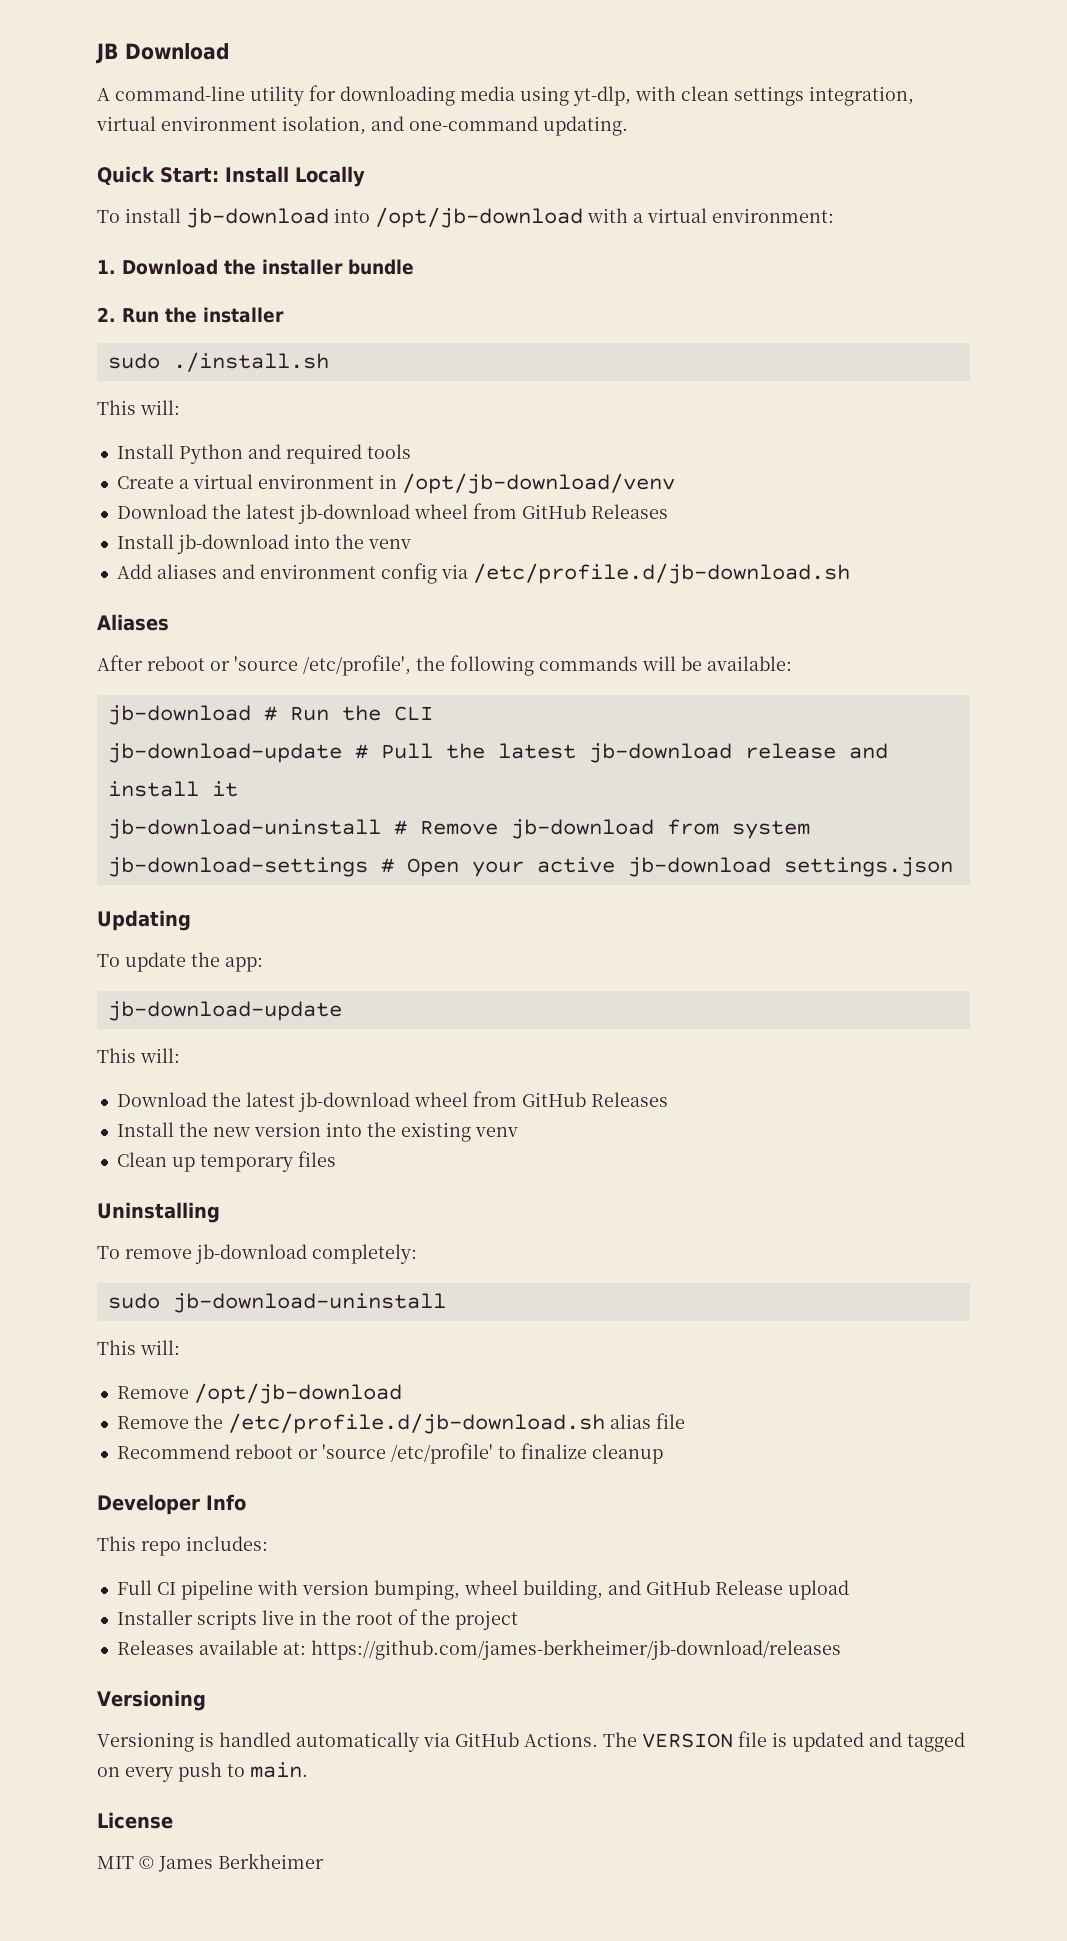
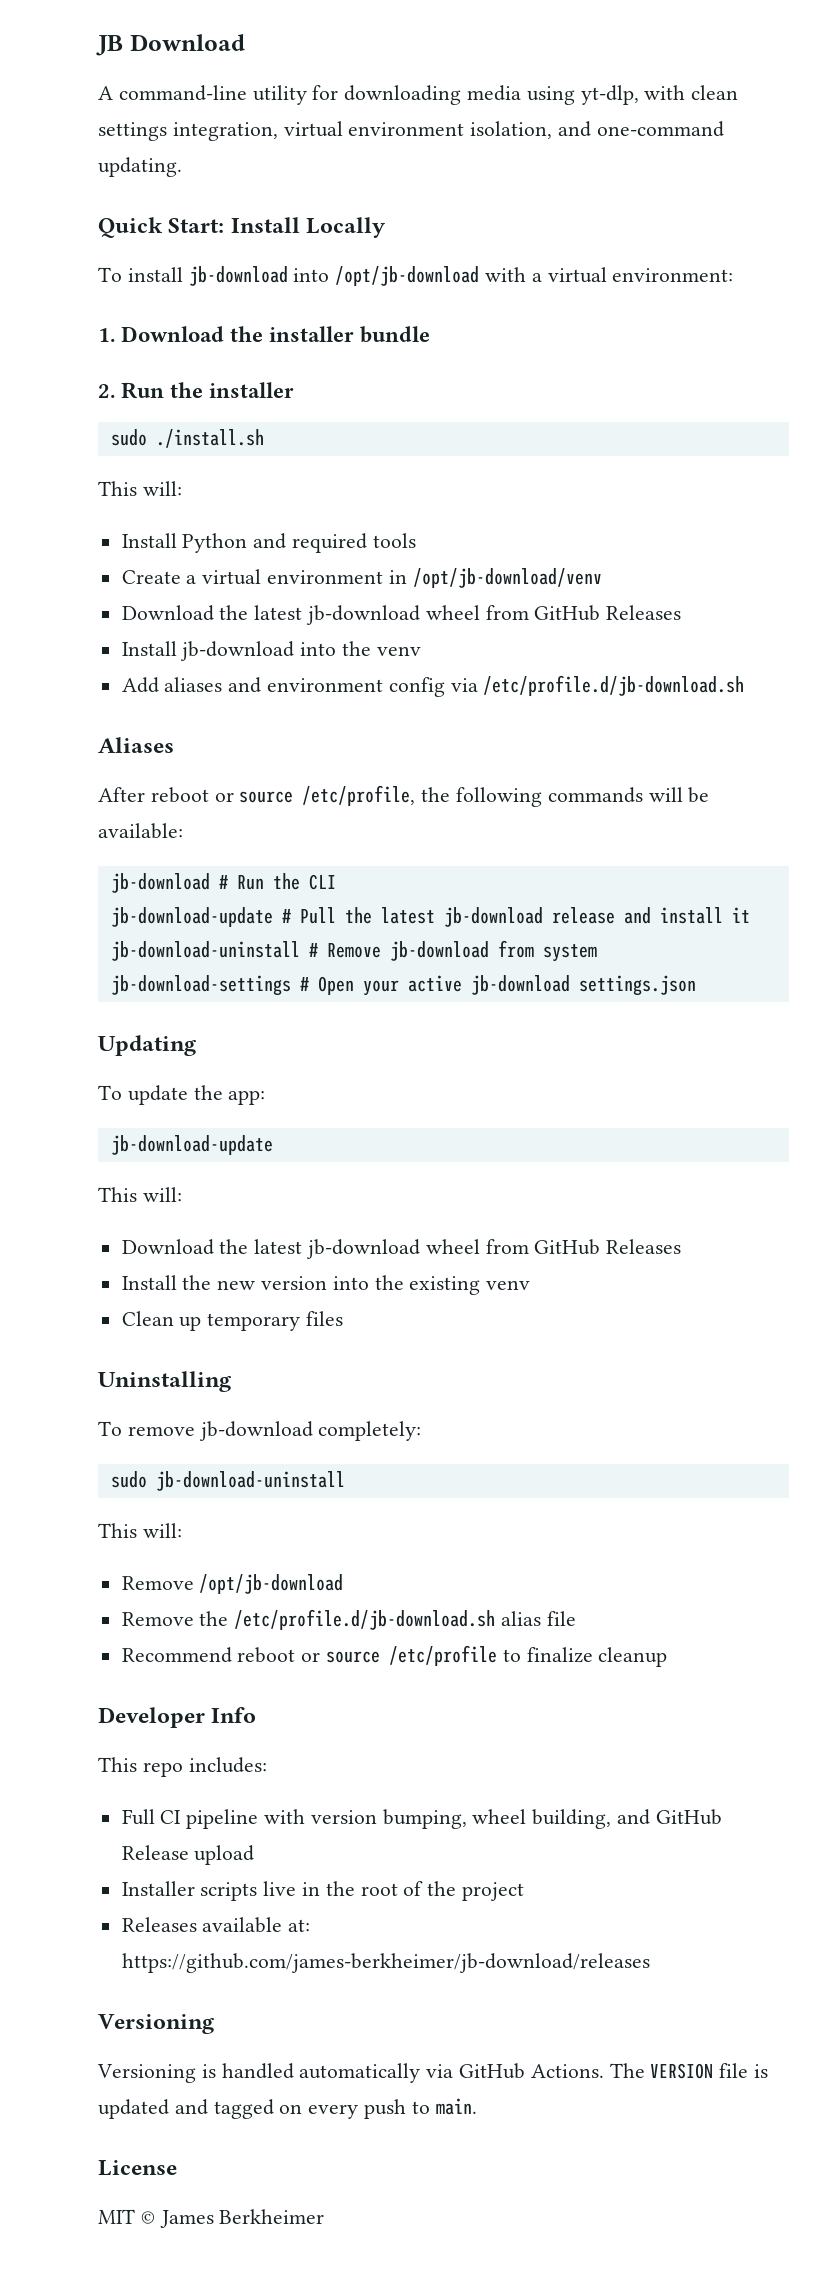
[234,655,411,676] 'source /etc/profile', -> [239,785,416,806] source /etc/profile,
[321,1443,493,1464] 'source /etc/profile' -> [326,1645,498,1666] source /etc/profile

